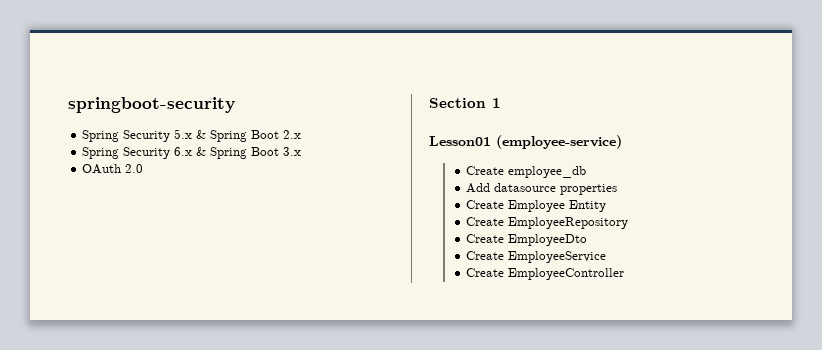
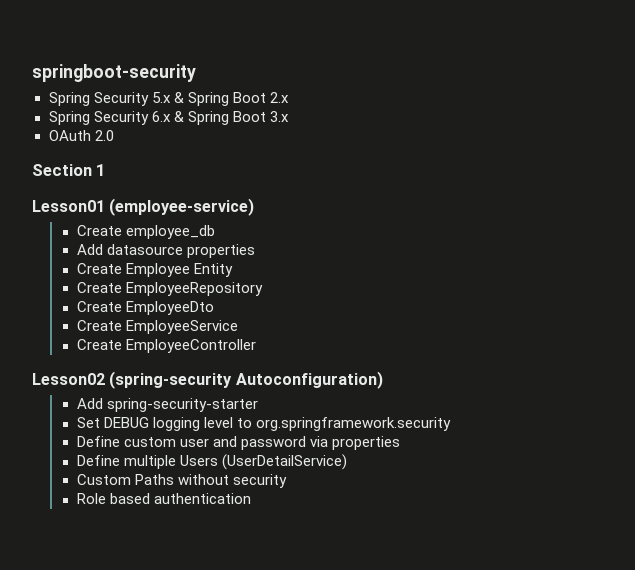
(625, 274) none -> [32,371,383,389] [76,398,258,412] [76,417,451,431] [76,436,400,450] [76,454,347,470] [76,474,287,488] [76,493,251,504] // Lesson02 (spring-security Autoconfiguration) // Add spring-security-starter // Set DEBUG logging level to org.springframework.security // Define custom user and password via properties // Define multiple Users (UserDetailService) // Custom Paths without security // Role based authentication

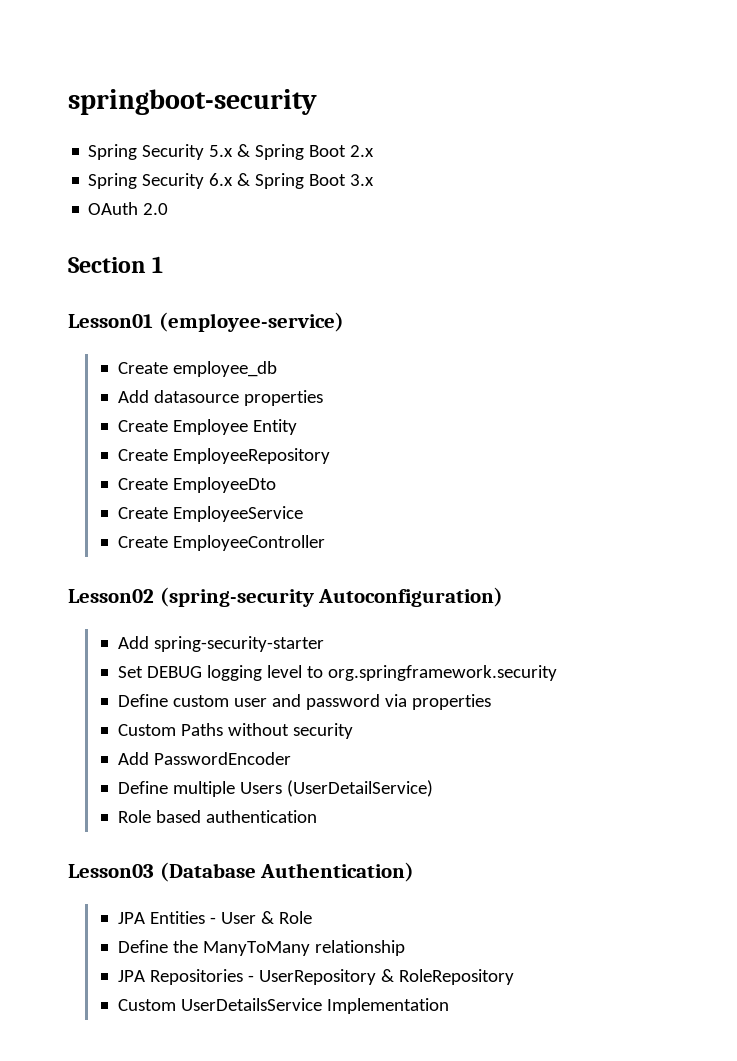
(400, 443) none -> [118,723,354,739] [118,752,292,765] // Custom Paths without security // Add PasswordEncoder
[76,474,287,488] // Custom Paths without security -> (434, 788) none
(251, 498) none -> [68,862,415,882] [118,911,313,924] [118,940,406,956] [118,969,515,985] [118,998,450,1014] // Lesson03 (Database Authentication) // JPA Entities - User & Role // Define the ManyToMany relationship // JPA Repositories - UserRepository & RoleRepository // Custom UserDetailsService Implementation

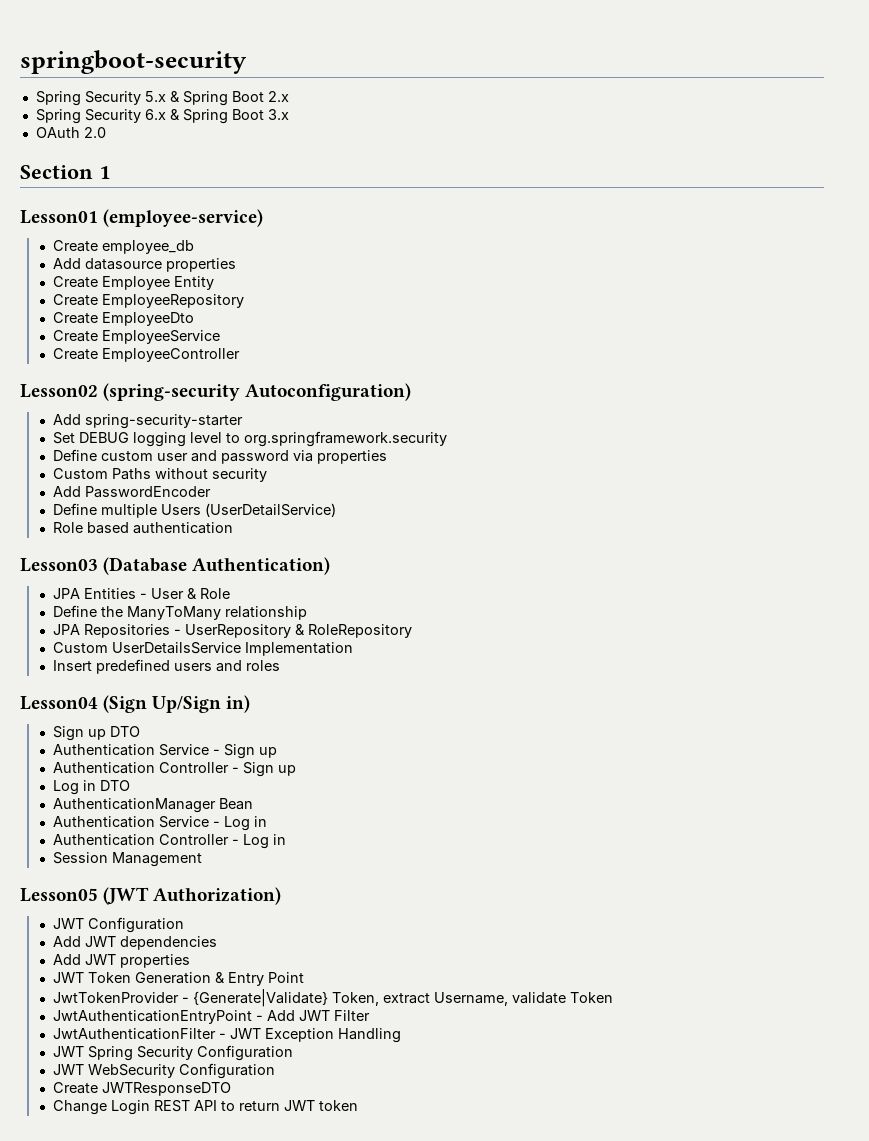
(450, 1006) none -> [53,659,281,674] [20,695,251,713] [53,726,141,741] [53,744,278,759] [53,762,297,777] [53,780,131,795] [53,798,254,813] [53,816,268,831] [53,834,287,849] [53,852,203,867] [20,887,282,905] [53,917,185,933] [53,936,218,950] [53,954,191,968] [53,972,305,986] [53,989,614,1007] [53,1010,371,1024] [53,1028,402,1043] [53,1045,294,1061] [53,1063,276,1079] [53,1082,232,1096] [53,1100,359,1115] // Insert predefined users and roles // Lesson04 (Sign Up/Sign in) // Sign up DTO // Authentication Service - Sign up // Authentication Controller - Sign up // Log in DTO // AuthenticationManager Bean // Authentication Service - Log in // Authentication Controller - Log in // Session Management // Lesson05 (JWT Authorization) // JWT Configuration // Add JWT dependencies // Add JWT properties // JWT Token Generation & Entry Point // JwtTokenProvider - {Generate|Validate} Token, extract Username, validate Token // JwtAuthenticationEntryPoint - Add JWT Filter // JwtAuthenticationFilter - JWT Exception Handling // JWT Spring Security Configuration // JWT WebSecurity Configuration // Create JWTResponseDTO // Change Login REST API to return JWT token

